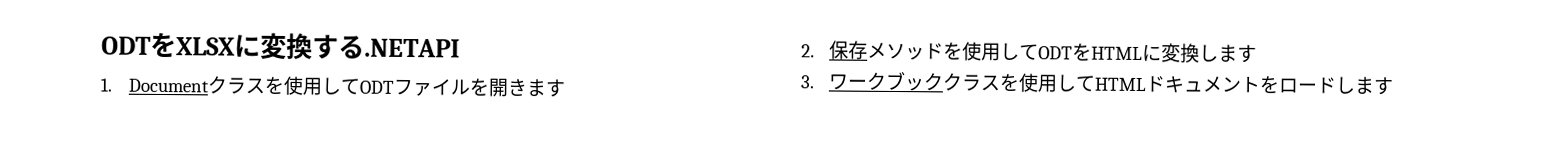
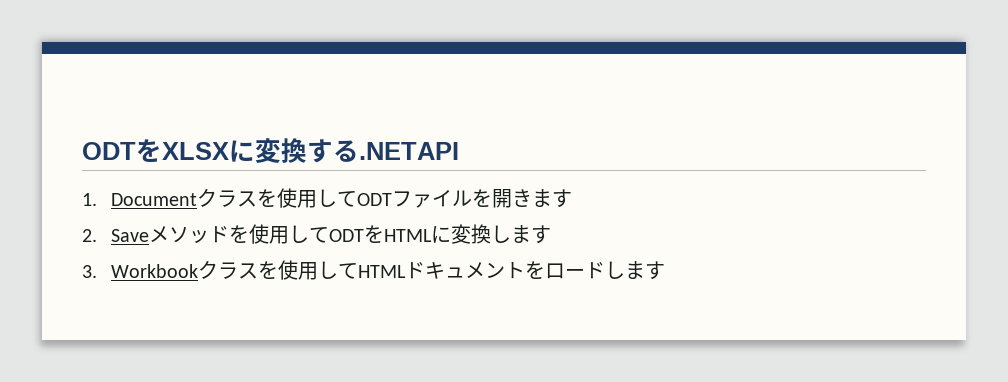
[828,40,868,60] 保存 -> [110,229,149,242] Save
[827,70,944,92] ワークブック -> [110,264,198,278] Workbook

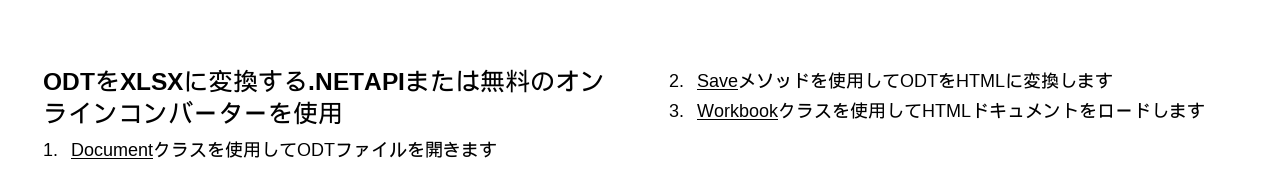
(459, 151) none -> [405,69,605,93] [43,100,343,125] または無料のオンラインコンバーターを使用

